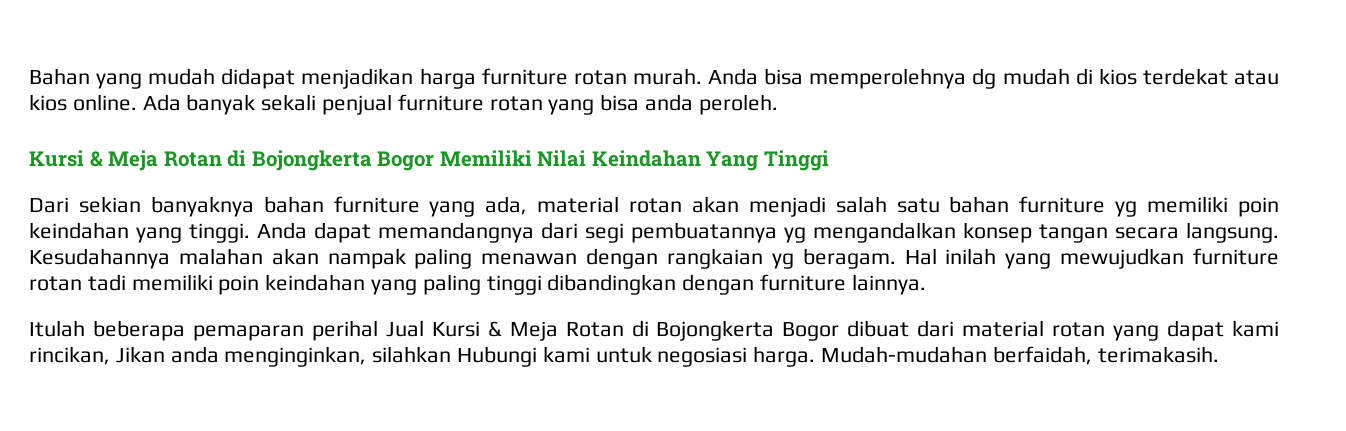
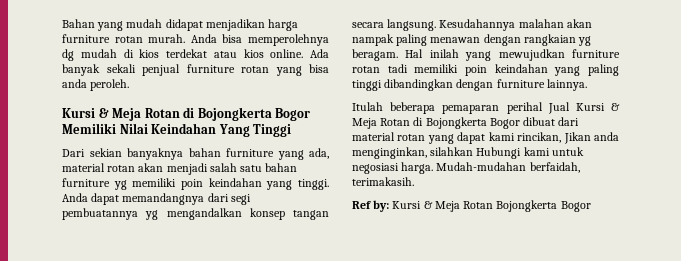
(1219, 354) none -> [352,200,591,212] // Ref by: Kursi & Meja Rotan Bojongkerta Bogor

